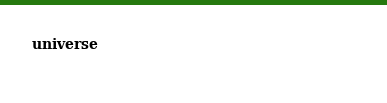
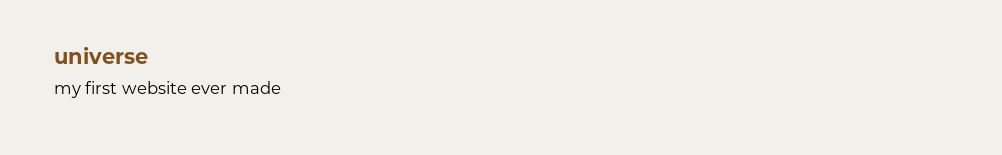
(98, 43) none -> [54,81,281,98] // my first website ever made

